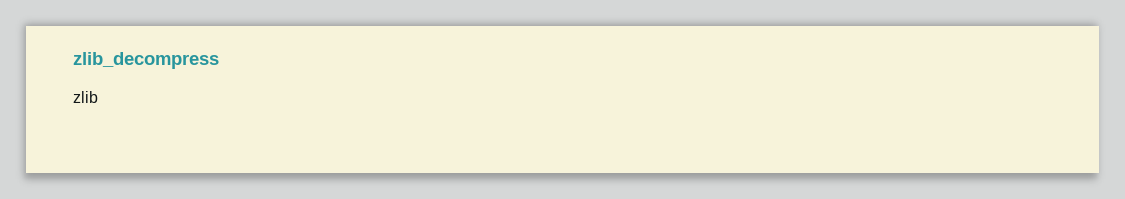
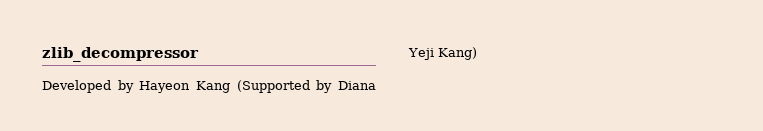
[73,52,219,69] [73,91,98,103] zlib_decompress // zlib -> [42,47,199,62] [42,80,376,93] [408,47,477,60] zlib_decompressor // Developed by Hayeon Kang (Supported by Diana Yeji Kang)

